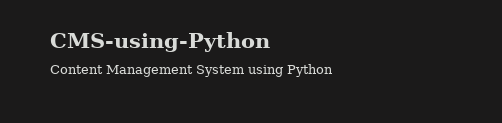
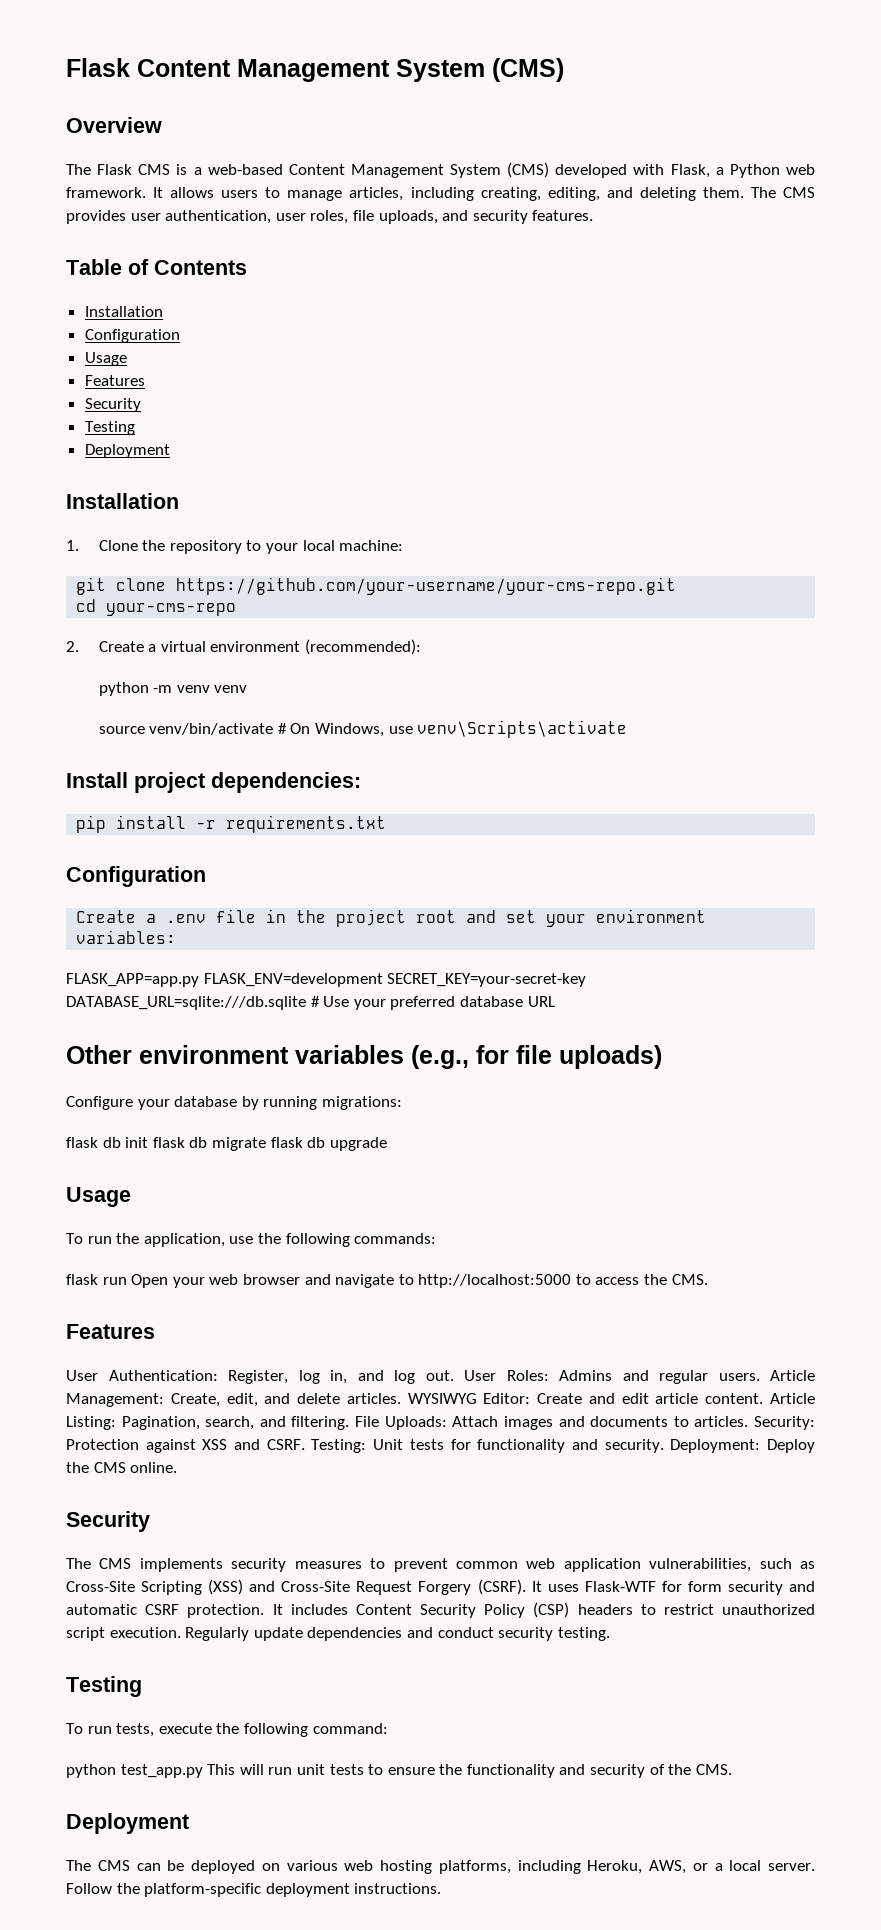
[50,32,270,52] [50,64,333,77] CMS-using-Python // Content Management System using Python -> [66,58,564,82] [66,117,162,133] [66,162,815,178] [66,187,815,201] [66,210,594,224] [66,259,247,275] [84,306,163,317] [84,329,180,343] [84,352,127,366] [84,375,145,386] [84,398,141,412] [84,421,135,435] [84,444,170,458] [66,493,179,509] [66,540,404,554] [76,577,677,595] [76,599,237,616] [66,639,421,655] [98,682,248,696] [98,720,628,738] [66,772,361,793] [76,815,387,833] [66,866,206,887] [76,909,707,927] [76,930,177,944] [66,973,587,987] [66,996,555,1010] [66,1045,662,1069] [66,1096,402,1110] [66,1137,387,1151] [66,1187,131,1207] [66,1233,437,1247] [66,1274,708,1288] [66,1324,155,1339] [66,1370,815,1384] [66,1393,815,1407] [66,1416,815,1430] [66,1439,815,1453] [66,1462,178,1473] [66,1511,150,1532] [66,1558,815,1572] [66,1579,815,1595] [66,1602,815,1618] [66,1627,610,1641] [66,1676,142,1697] [66,1723,388,1737] [66,1764,732,1778] [66,1813,189,1834] [66,1860,815,1874] [66,1883,442,1897] Flask Content Management System (CMS) // Overview // The Flask CMS is a web-based Content Management System (CMS) developed with Flask, a Python web framework. It allows users to manage articles, including creating, editing, and deleting them. The CMS provides user authentication, user roles, file uploads, and security features. // Table of Contents // Installation // Configuration // Usage // Features // Security // Testing // Deployment // Installation // 1. Clone the repository to your local machine: // git clone https://github.com/your-username/your-cms-repo.git // cd your-cms-repo // 2. Create a virtual environment (recommended): // python -m venv venv // source venv/bin/activate # On Windows, use venv\Scripts\activate // Install project dependencies: // pip install -r requirements.txt // Configuration // Create a .env file in the project root and set your environment variables: // FLASK_APP=app.py FLASK_ENV=development SECRET_KEY=your-secret-key DATABASE_URL=sqlite:///db.sqlite # Use your preferred database URL // Other environment variables (e.g., for file uploads) // Configure your database by running migrations: // flask db init flask db migrate flask db upgrade // Usage // To run the application, use the following commands: // flask run Open your web browser and navigate to http://localhost:5000 to access the CMS. // Features // User Authentication: Register, log in, and log out. User Roles: Admins and regular users. Article Management: Create, edit, and delete articles. WYSIWYG Editor: Create and edit article content. Article Listing: Pagination, search, and filtering. File Uploads: Attach images and documents to articles. Security: Protection against XSS and CSRF. Testing: Unit tests for functionality and security. Deployment: Deploy the CMS online. // Security // The CMS implements security measures to prevent common web application vulnerabilities, such as Cross-Site Scripting (XSS) and Cross-Site Request Forgery (CSRF). It uses Flask-WTF for form security and automatic CSRF protection. It includes Content Security Policy (CSP) headers to restrict unauthorized script execution. Regularly update dependencies and conduct security testing. // Testing // To run tests, execute the following command: // python test_app.py This will run unit tests to ensure the functionality and security of the CMS. // Deployment // The CMS can be deployed on various web hosting platforms, including Heroku, AWS, or a local server. Follow the platform-specific deployment instructions.

